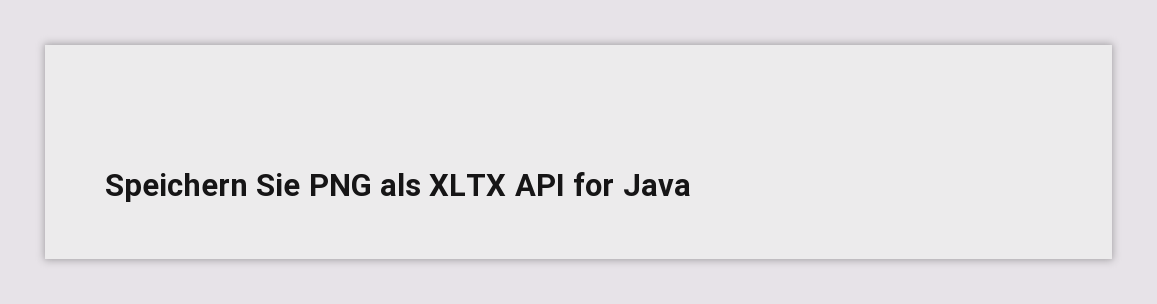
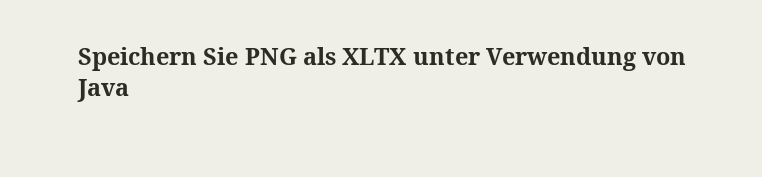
[514,172,615,196] API for -> [412,47,687,71] unter Verwendung von

